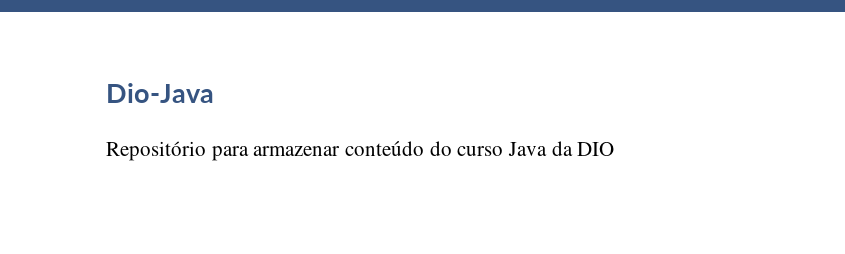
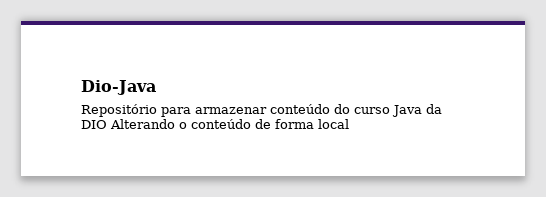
(615, 149) none -> [110,119,349,129] Alterando o conteúdo de forma local

